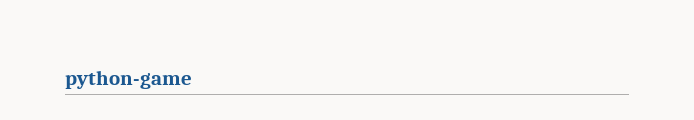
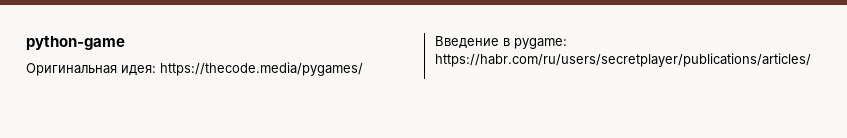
(192, 79) none -> [26,62,363,76] [435,36,567,49] [435,53,811,67] // Оригинальная идея: https://thecode.media/pygames/ Введение в pygame: https://habr.com/ru/users/secretplayer/publications/articles/

